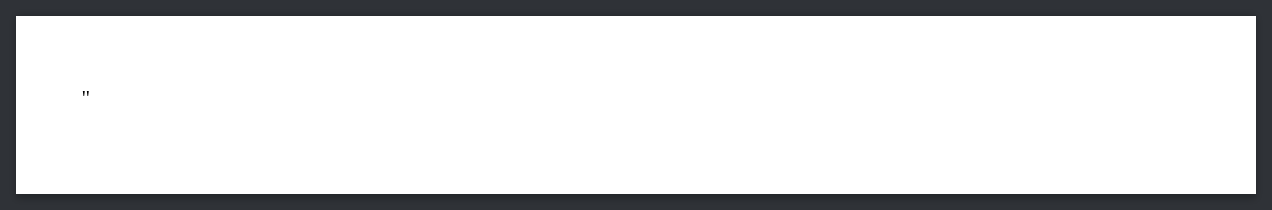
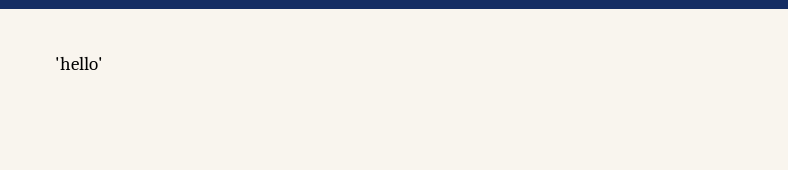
[82,91,90,105] '' -> [55,56,103,70] 'hello'

